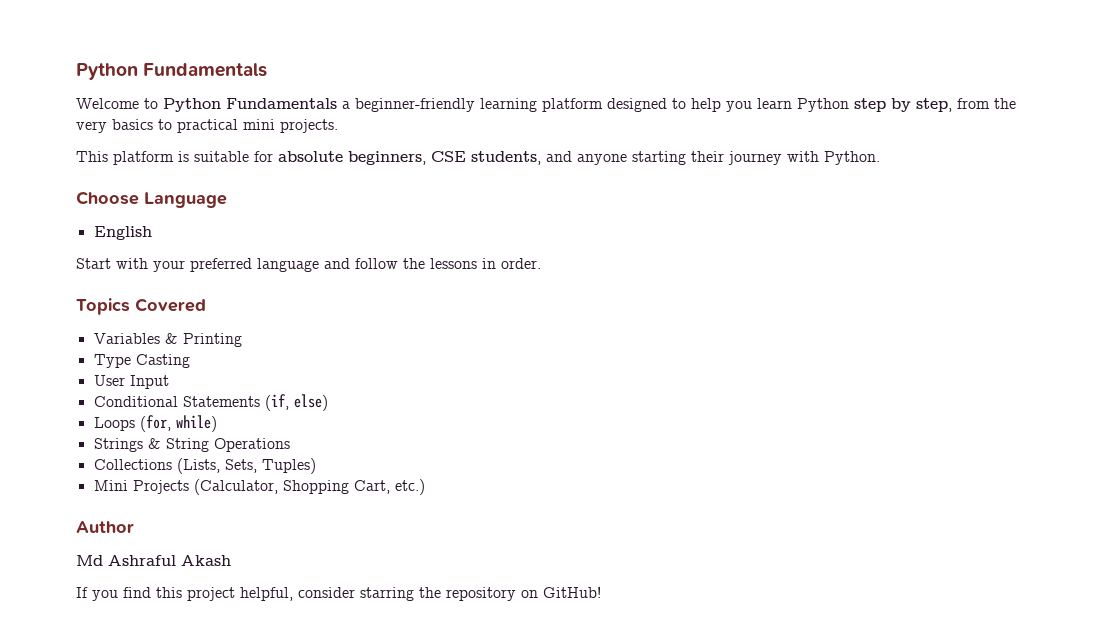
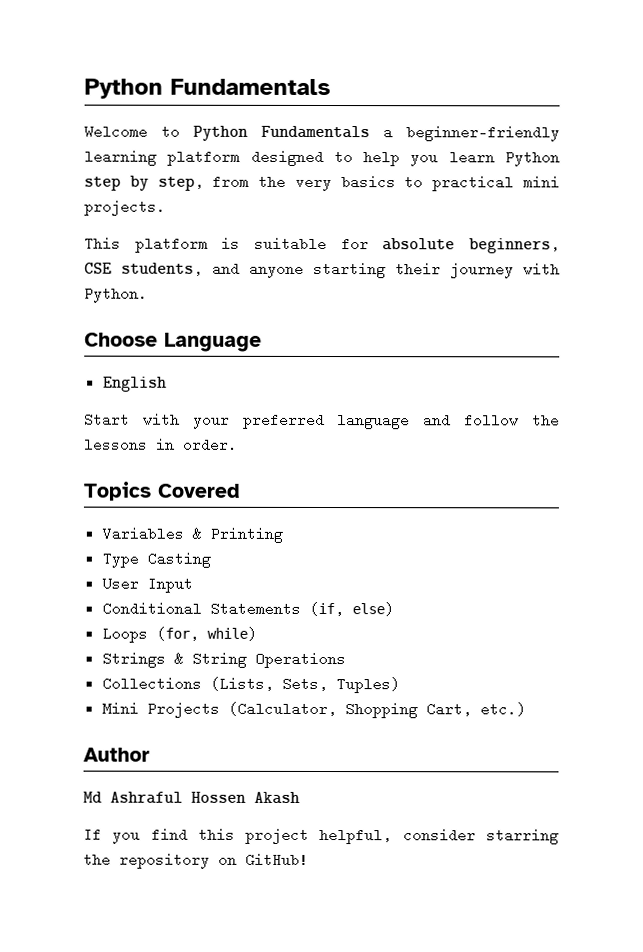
(176, 560) none -> [191,791,246,803] Hossen

